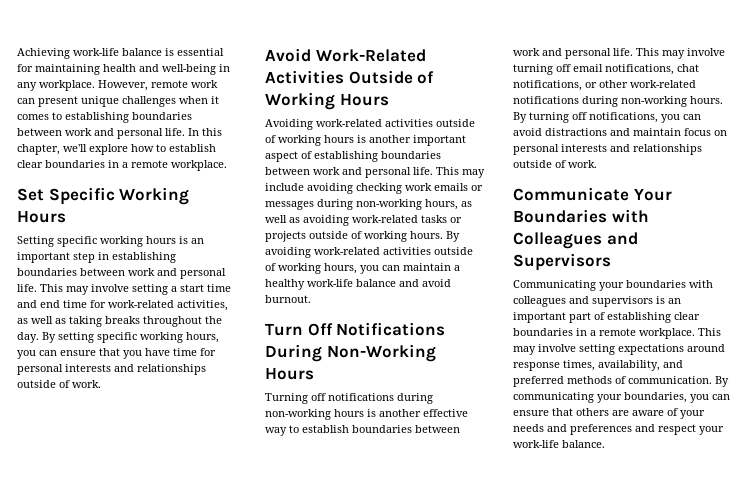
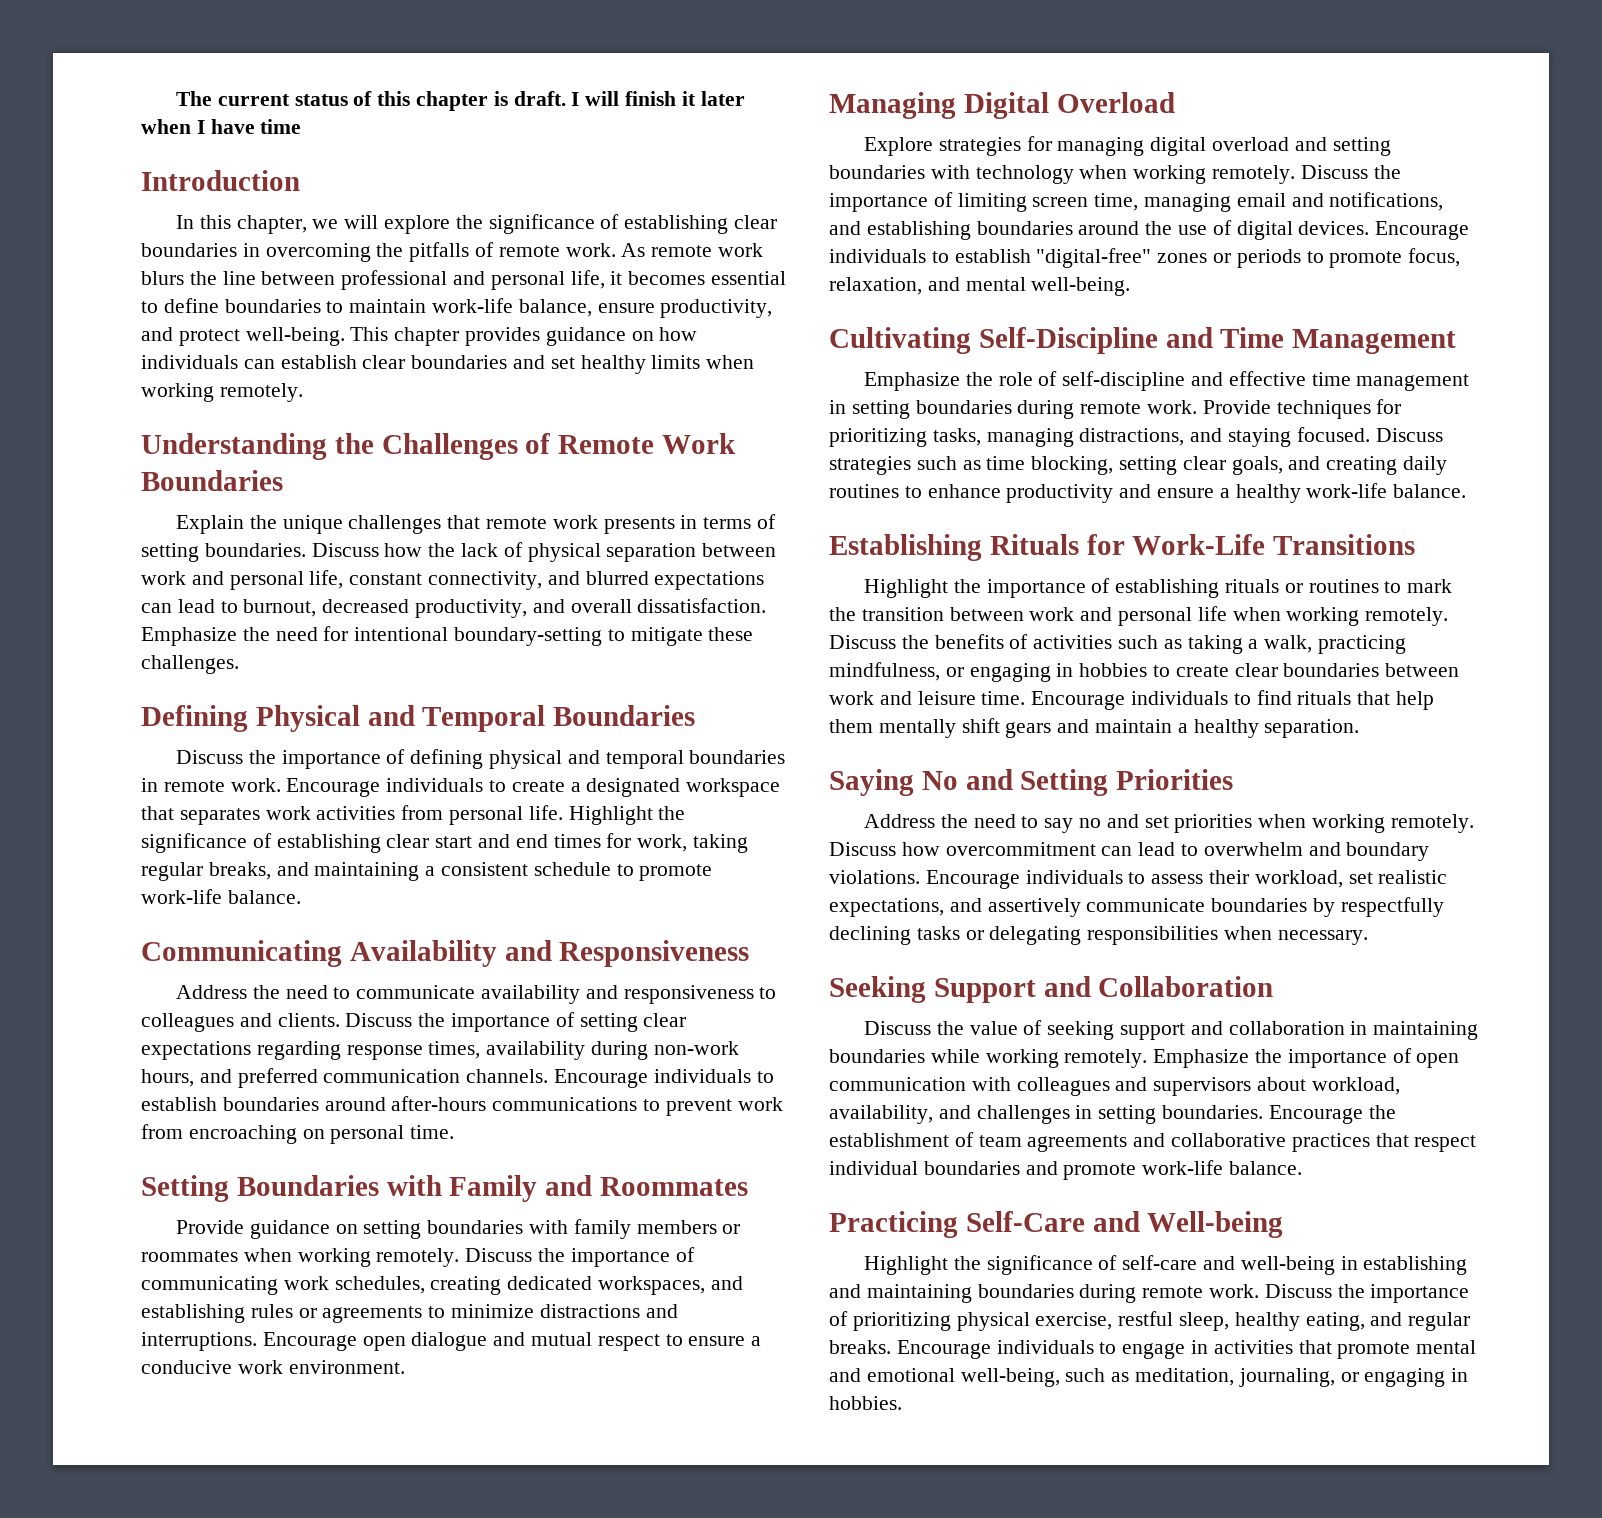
[17,48,224,59] [17,64,230,75] [17,80,218,91] [17,96,219,107] [17,112,192,123] [17,128,222,139] [17,144,216,155] [17,160,227,171] [17,187,190,205] [17,210,66,223] [17,236,204,247] [17,252,176,263] [17,268,226,279] [17,284,231,295] [17,300,228,311] [17,316,222,327] [17,332,219,343] [17,348,216,359] [17,364,206,375] [17,380,101,388] [265,48,426,62] [265,70,435,84] [265,92,389,110] [265,119,475,130] [265,135,466,146] [265,151,441,162] [265,167,485,178] [265,183,483,194] [265,199,472,210] [265,215,462,226] [265,231,460,242] [265,247,473,258] [265,263,460,274] [265,279,451,290] [265,295,311,303] [265,322,446,336] [265,344,436,362] [265,367,314,380] [265,393,433,404] [265,409,468,420] [265,425,460,436] [513,48,725,59] [513,64,699,75] [513,80,696,91] [513,96,723,107] [513,112,701,123] [513,128,727,136] [513,144,702,155] [513,160,597,168] [513,187,672,201] [513,209,649,223] [513,232,638,249] [513,253,611,271] [513,280,713,291] [513,296,681,307] [513,312,591,323] Achieving work-life balance is essential for maintaining health and well-being in any workplace. However, remote work can present unique challenges when it comes to establishing boundaries between work and personal life. In this chapter, we'll explore how to establish clear boundaries in a remote workplace. // Set Specific Working Hours // Setting specific working hours is an important step in establishing boundaries between work and personal life. This may involve setting a start time and end time for work-related activities, as well as taking breaks throughout the day. By setting specific working hours, you can ensure that you have time for personal interests and relationships outside of work. // Avoid Work-Related Activities Outside of Working Hours // Avoiding work-related activities outside of working hours is another important aspect of establishing boundaries between work and personal life. This may include avoiding checking work emails or messages during non-working hours, as well as avoiding work-related tasks or projects outside of working hours. By avoiding work-related activities outside of working hours, you can maintain a healthy work-life balance and avoid burnout. // Turn Off Notifications During Non-Working Hours // Turning off notifications during non-working hours is another effective way to establish boundaries between work and personal life. This may involve turning off email notifications, chat notifications, or other work-related notifications during non-working hours. By turning off notifications, you can avoid distractions and maintain focus on personal interests and relationships outside of work. // Communicate Your Boundaries with Colleagues and Supervisors // Communicating your boundaries with colleagues and supervisors is an important part -> [175,91,745,111] [141,119,302,134] [141,170,300,191] [175,214,595,234] The current status of this chapter is draft. I will finish it later when I have time // Introduction // In this chapter, we will explore the significance
[590,328,721,339] [513,344,725,355] [513,360,683,371] [513,376,729,387] [513,392,730,403] [513,408,705,419] [513,424,724,435] [513,440,605,448] a remote workplace. This may involve setting expectations around response times, availability, and preferred methods of communication. By communicating your boundaries, you can ensure that others are aware of your needs and preferences and respect your work-life balance. -> [265,242,764,262] [141,270,787,290] [141,298,773,318] [141,327,698,346] [141,355,755,374] [141,383,303,402] [141,433,737,460] [141,470,283,491] [175,514,777,534] [141,542,777,562] [141,570,765,590] [141,598,767,618] [141,626,754,646] [141,655,239,674] [141,705,696,732] [175,749,786,769] [141,778,781,797] [141,805,686,825] [141,833,749,853] [141,862,713,881] [141,889,301,904] [141,940,750,967] [175,985,777,1004] [141,1012,687,1032] [141,1041,739,1060] [141,1068,774,1088] [141,1096,783,1116] [141,1124,455,1144] [141,1175,749,1202] [175,1219,741,1239] [141,1247,695,1267] [141,1276,743,1295] [141,1304,678,1323] [141,1332,762,1351] [141,1360,405,1374] [829,92,1175,119] [863,136,1391,156] [829,165,1401,184] [829,192,1444,212] [829,220,1470,240] [829,248,1461,268] [829,277,1131,296] [829,327,1457,354] [863,371,1470,391] [829,399,1402,419] [829,427,1443,447] [829,456,1448,475] [829,483,1467,503] [829,534,1416,561] [863,578,1453,598] [829,606,1449,626] [829,634,1407,654] [829,662,1460,682] [829,690,1435,710] [829,718,1360,738] [829,769,1234,796] [863,814,1474,833] [829,842,1430,861] [829,870,1448,889] [829,897,1444,917] [829,926,1368,945] [829,976,1274,1003] [863,1020,1479,1040] [829,1048,1460,1068] [829,1077,1400,1096] [829,1105,1396,1124] [829,1132,1477,1152] [829,1160,1303,1180] [829,1211,1284,1238] [863,1255,1468,1275] [829,1284,1470,1303] [829,1311,1471,1331] [829,1340,1477,1359] [829,1368,1469,1387] [829,1396,902,1410] overcoming the pitfalls of remote work. As remote work blurs the line between professional and personal life, it becomes essential to define boundaries to maintain work-life balance, ensure productivity, and protect well-being. This chapter provides guidance on how individuals can establish clear boundaries and set healthy limits when working remotely. // Understanding the Challenges of Remote Work Boundaries // Explain the unique challenges that remote work presents in terms of setting boundaries. Discuss how the lack of physical separation between work and personal life, constant connectivity, and blurred expectations can lead to burnout, decreased productivity, and overall dissatisfaction. Emphasize the need for intentional boundary-setting to mitigate these challenges. // Defining Physical and Temporal Boundaries // Discuss the importance of defining physical and temporal boundaries in remote work. Encourage individuals to create a designated workspace that separates work activities from personal life. Highlight the significance of establishing clear start and end times for work, taking regular breaks, and maintaining a consistent schedule to promote work-life balance. // Communicating Availability and Responsiveness // Address the need to communicate availability and responsiveness to colleagues and clients. Discuss the importance of setting clear expectations regarding response times, availability during non-work hours, and preferred communication channels. Encourage individuals to establish boundaries around after-hours communications to prevent work from encroaching on personal time. // Setting Boundaries with Family and Roommates // Provide guidance on setting boundaries with family members or roommates when working remotely. Discuss the importance of communicating work schedules, creating dedicated workspaces, and establishing rules or agreements to minimize distractions and interruptions. Encourage open dialogue and mutual respect to ensure a conducive work environment. // Managing Digital Overload // Explore strategies for managing digital overload and setting boundaries with technology when working remotely. Discuss the importance of limiting screen time, managing email and notifications, and establishing boundaries around the use of digital devices. Encourage individuals to establish "digital-free" zones or periods to promote focus, relaxation, and mental well-being. // Cultivating Self-Discipline and Time Management // Emphasize the role of self-discipline and effective time management in setting boundaries during remote work. Provide techniques for prioritizing tasks, managing distractions, and staying focused. Discuss strategies such as time blocking, setting clear goals, and creating daily routines to enhance productivity and ensure a healthy work-life balance. // Establishing Rituals for Work-Life Transitions // Highlight the importance of establishing rituals or routines to mark the transition between work and personal life when working remotely. Discuss the benefits of activities such as taking a walk, practicing mindfulness, or engaging in hobbies to create clear boundaries between work and leisure time. Encourage individuals to find rituals that help them mentally shift gears and maintain a healthy separation. // Saying No and Setting Priorities // Address the need to say no and set priorities when working remotely. Discuss how overcommitment can lead to overwhelm and boundary violations. Encourage individuals to assess their workload, set realistic expectations, and assertively communicate boundaries by respectfully declining tasks or delegating responsibilities when necessary. // Seeking Support and Collaboration // Discuss the value of seeking support and collaboration in maintaining boundaries while working remotely. Emphasize the importance of open communication with colleagues and supervisors about workload, availability, and challenges in setting boundaries. Encourage the establishment of team agreements and collaborative practices that respect individual boundaries and promote work-life balance. // Practicing Self-Care and Well-being // Highlight the significance of self-care and well-being in establishing and maintaining boundaries during remote work. Discuss the importance of prioritizing physical exercise, restful sleep, healthy eating, and regular breaks. Encourage individuals to engage in activities that promote mental and emotional well-being, such as meditation, journaling, or engaging in hobbies.

